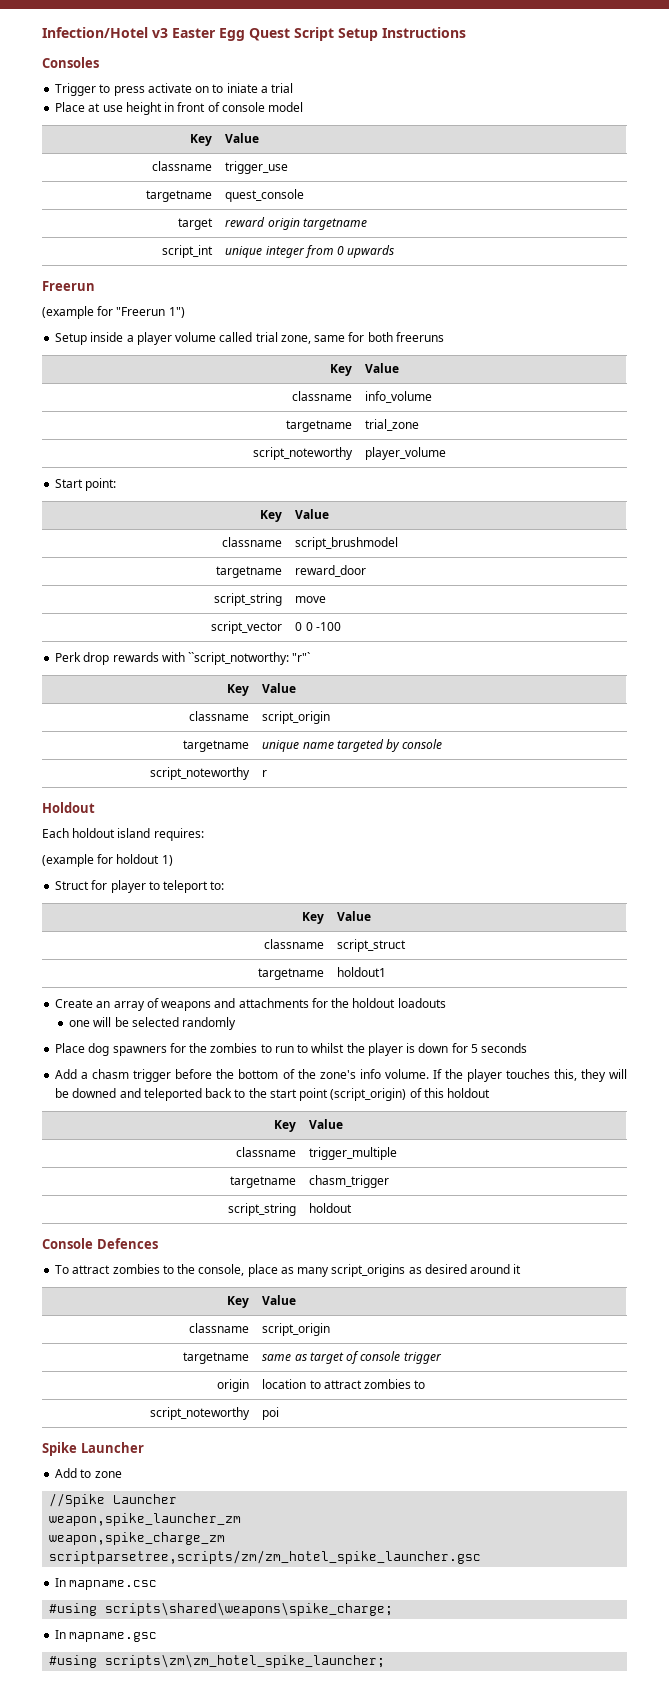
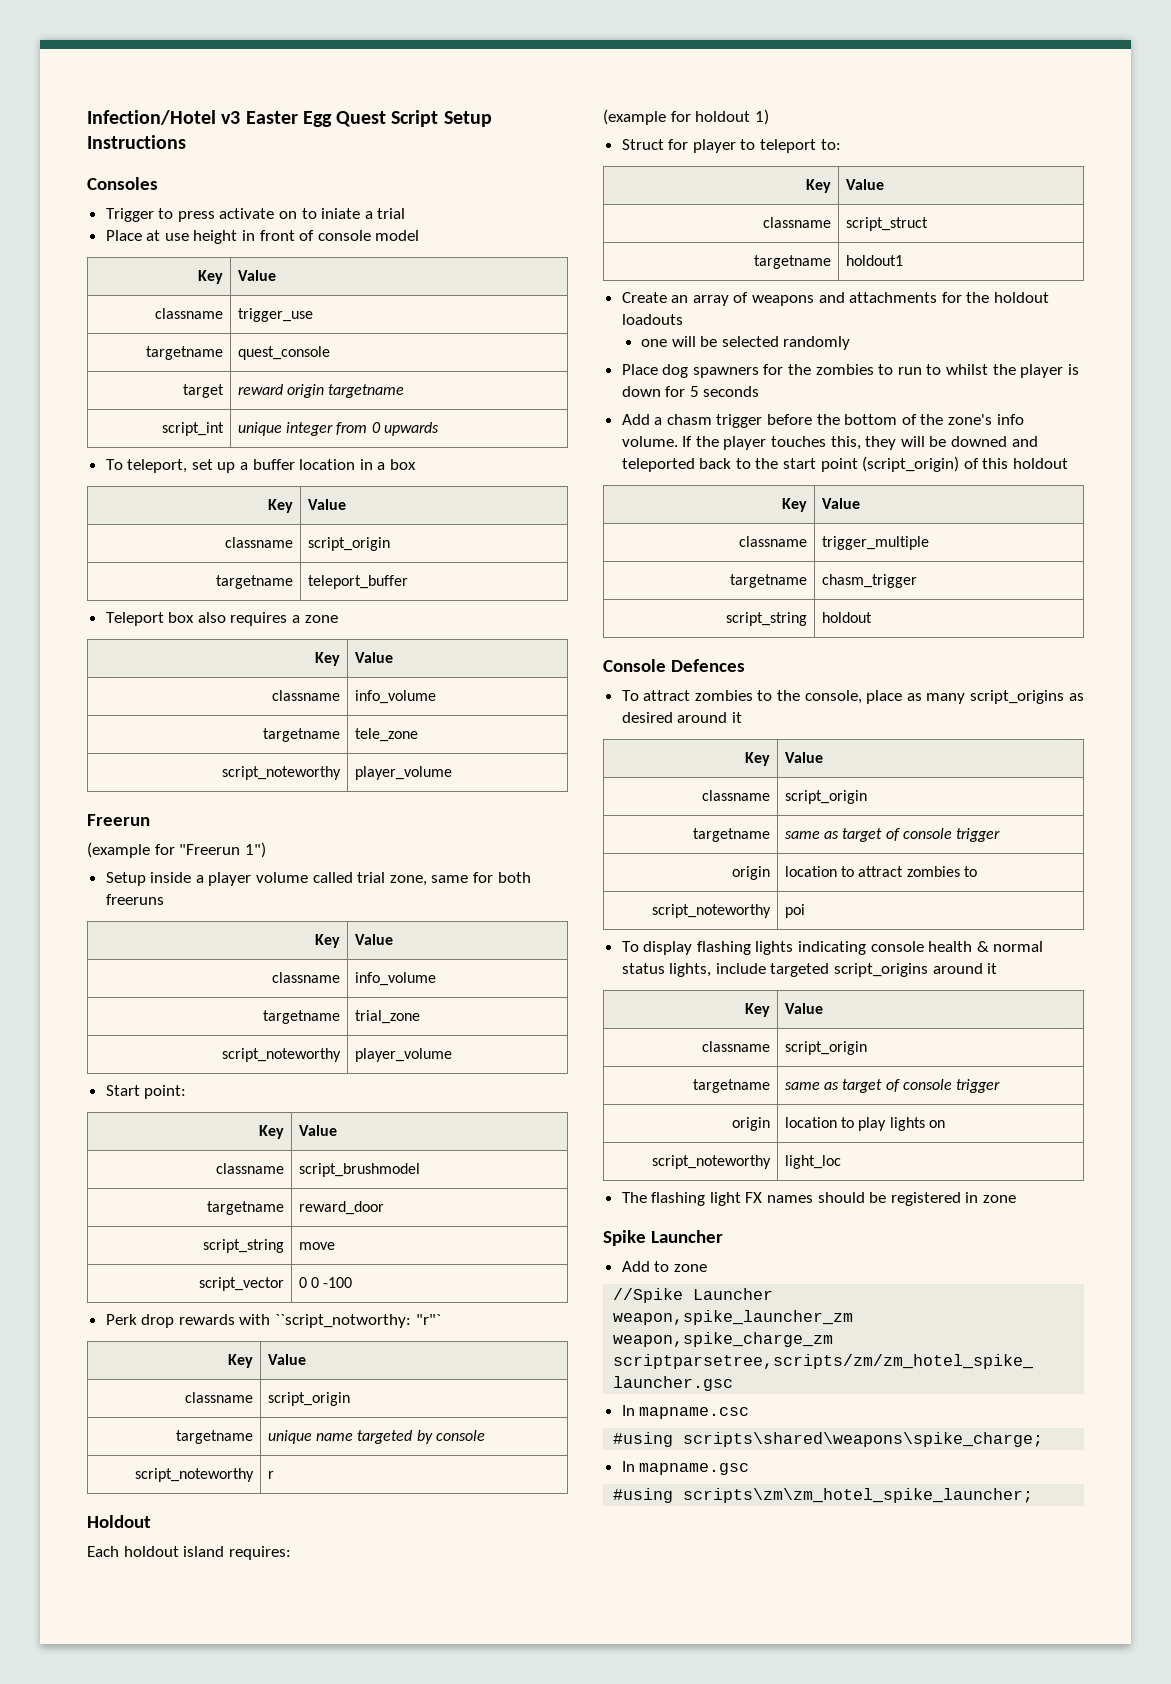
(395, 251) none -> [105,459,417,473] [267,499,293,513] [308,499,347,510] [224,537,293,548] [308,537,391,551] [215,575,293,589] [308,575,409,589] [105,612,338,626] [314,652,340,666] [355,652,394,663] [271,690,340,701] [355,690,437,704] [262,728,340,742] [355,728,419,742] [221,766,341,780] [355,766,453,780] // To teleport, set up a buffer location in a box // Key | Value // classname | script_origin // targetname | teleport_buffer // Teleport box also requires a zone // Key | Value // classname | info_volume // targetname | tele_zone // script_noteworthy | player_volume
(280, 1413) none -> [621,941,1044,955] [621,963,998,977] [744,1003,770,1017] [785,1003,824,1014] [701,1041,770,1052] [785,1041,868,1055] [692,1079,770,1093] [785,1079,1000,1093] [731,1117,770,1131] [785,1117,945,1131] [651,1155,771,1169] [785,1155,842,1169] [621,1192,1017,1206] // To display flashing lights indicating console health & normal status lights, include targeted script_origins around it // Key | Value // classname | script_origin // targetname | same as target of console trigger // origin | location to play lights on // script_noteworthy | light_loc // The flashing light FX names should be registered in zone

